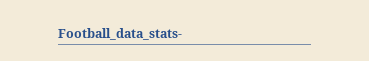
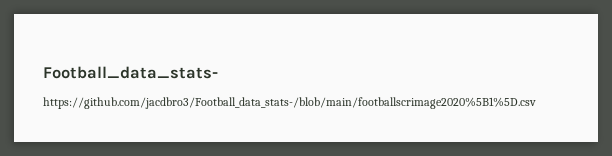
(182, 34) none -> [43,97,536,109] // https://github.com/jacdbro3/Football_data_stats-/blob/main/footballscrimage2020%5B1%5D.csv

